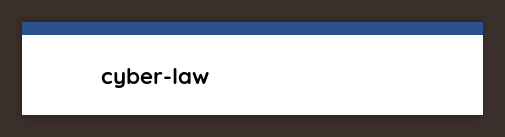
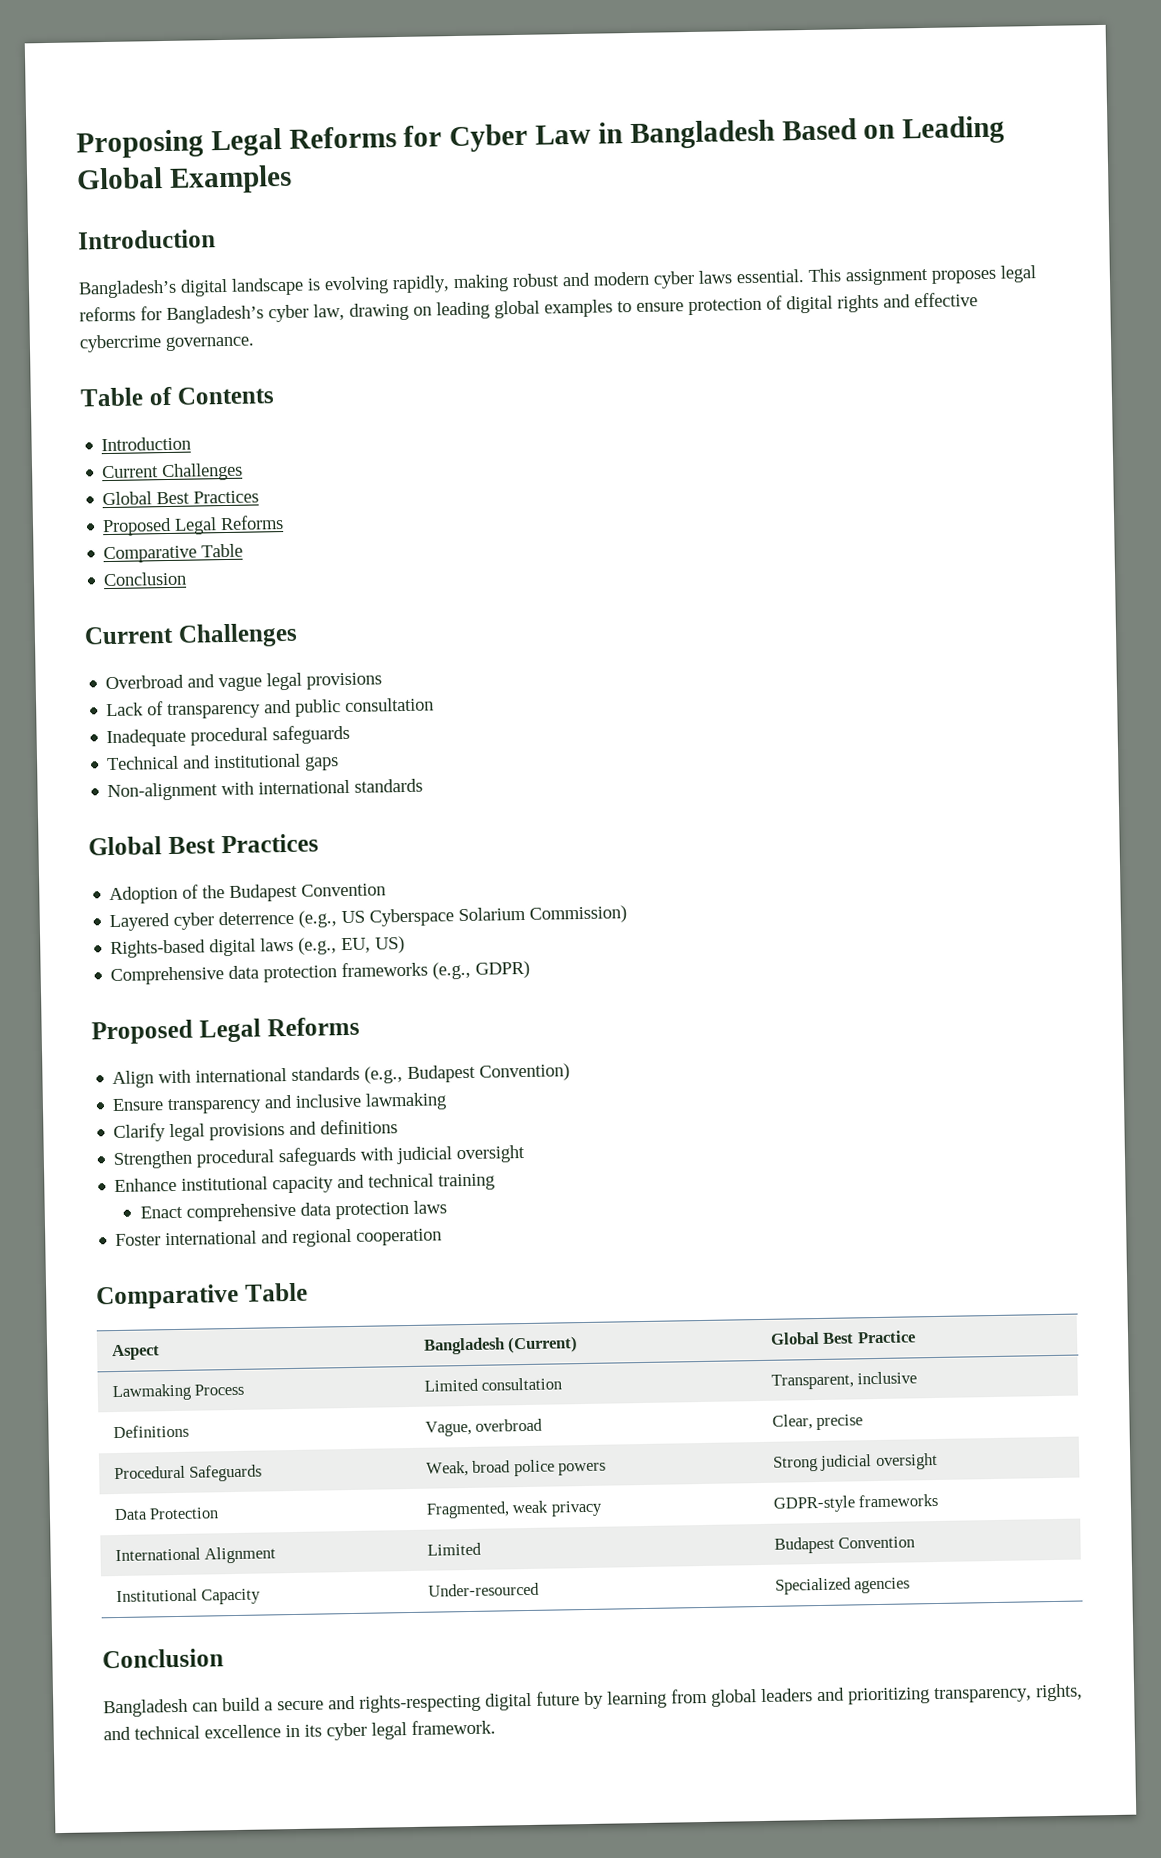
[101,68,209,88] cyber-law -> [76,115,1006,159] [76,164,292,194] [77,229,216,250] [78,265,1037,299] [79,292,978,324] [79,334,255,353] [80,386,274,407] [101,436,192,452] [102,462,244,482] [102,490,260,506] [102,515,285,537] [103,543,244,564] [103,571,188,587] [84,622,298,648] [105,672,383,692] [106,697,435,720] [106,724,351,748] [106,753,340,771] [107,778,424,802] [88,833,319,856] [109,883,387,905] [109,905,628,932] [110,936,406,959] [110,960,531,986] [91,1016,360,1045] [112,1063,571,1089] [112,1092,448,1115] [113,1119,399,1143] [113,1144,526,1170] [114,1173,496,1194] [139,1200,447,1222] [115,1228,443,1247] [96,1282,308,1310] [111,1344,160,1361] [422,1336,579,1355] [769,1330,916,1345] [111,1383,245,1402] [423,1377,563,1392] [770,1371,918,1390] [112,1424,189,1439] [424,1418,544,1437] [771,1414,864,1431] [113,1464,263,1482] [425,1459,607,1477] [772,1452,938,1472] [113,1507,220,1521] [425,1500,603,1519] [772,1493,939,1513] [114,1546,277,1564] [426,1542,482,1556] [773,1536,916,1554] [115,1588,262,1605] [427,1582,540,1597] [774,1577,911,1595] [102,1648,224,1669] [103,1683,1083,1718] [103,1719,496,1741] Proposing Legal Reforms for Cyber Law in Bangladesh Based on Leading Global Examples // Introduction // Bangladesh’s digital landscape is evolving rapidly, making robust and modern cyber laws essential. This assignment proposes legal reforms for Bangladesh’s cyber law, drawing on leading global examples to ensure protection of digital rights and effective cybercrime governance. // Table of Contents // Introduction // Current Challenges // Global Best Practices // Proposed Legal Reforms // Comparative Table // Conclusion // Current Challenges // Overbroad and vague legal provisions // Lack of transparency and public consultation // Inadequate procedural safeguards // Technical and institutional gaps // Non-alignment with international standards // Global Best Practices // Adoption of the Budapest Convention // Layered cyber deterrence (e.g., US Cyberspace Solarium Commission) // Rights-based digital laws (e.g., EU, US) // Comprehensive data protection frameworks (e.g., GDPR) // Proposed Legal Reforms // Align with international standards (e.g., Budapest Convention) // Ensure transparency and inclusive lawmaking // Clarify legal provisions and definitions // Strengthen procedural safeguards with judicial oversight // Enhance institutional capacity and technical training // Enact comprehensive data protection laws // Foster international and regional cooperation // Comparative Table // Aspect | Bangladesh (Current) | Global Best Practice // Lawmaking Process | Limited consultation | Transparent, inclusive // Definitions | Vague, overbroad | Clear, precise // Procedural Safeguards | Weak, broad police powers | Strong judicial oversight // Data Protection | Fragmented, weak privacy | GDPR-style frameworks // International Alignment | Limited | Budapest Convention // Institutional Capacity | Under-resourced | Specialized agencies // Conclusion // Bangladesh can build a secure and rights-respecting digital future by learning from global leaders and prioritizing transparency, rights, and technical excellence in its cyber legal framework.

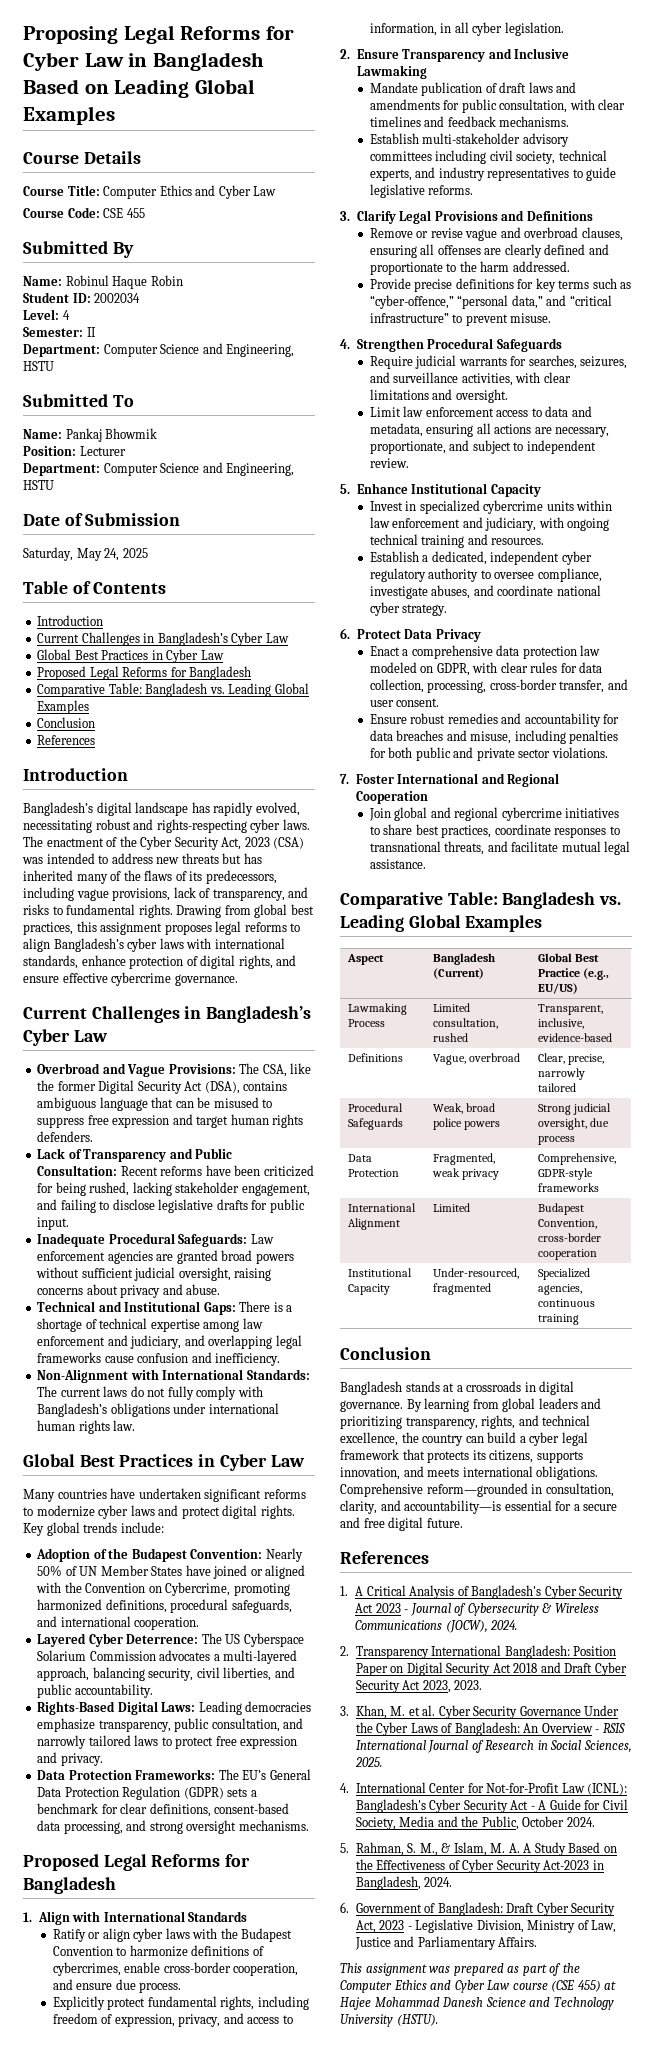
[77,229,216,250] [78,265,1037,299] [79,292,978,324] [79,334,255,353] Introduction // Bangladesh’s digital landscape is evolving rapidly, making robust and modern cyber laws essential. This assignment proposes legal reforms for Bangladesh’s cyber law, drawing on leading global examples to ensure protection of digital rights and effective cybercrime governance. -> [23,151,141,164] [23,185,277,199] [23,207,145,218] [23,241,134,258] [23,275,183,289] [23,292,141,303] [23,309,70,320] [23,327,96,337] [23,343,295,357] [23,361,54,371] [23,394,134,407] [23,428,158,442] [23,446,126,456] [23,462,295,476] [23,480,54,490] [23,513,181,526] [23,547,148,561] Course Details // Course Title: Computer Ethics and Cyber Law // Course Code: CSE 455 // Submitted By // Name: Robinul Haque Robin // Student ID: 2002034 // Level: 4 // Semester: II // Department: Computer Science and Engineering, HSTU // Submitted To // Name: Pankaj Bhowmik // Position: Lecturer // Department: Computer Science and Engineering, HSTU // Date of Submission // Saturday, May 24, 2025
[102,490,260,506] [102,515,285,537] [103,543,244,564] [103,571,188,587] [84,622,298,648] [105,672,383,692] [106,697,435,720] [106,724,351,748] [106,753,340,771] [107,778,424,802] [88,833,319,856] [109,883,387,905] [109,905,628,932] [110,936,406,959] [110,960,531,986] [91,1016,360,1045] [112,1063,571,1089] [112,1092,448,1115] [113,1119,399,1143] [113,1144,526,1170] [114,1173,496,1194] // Global Best Practices // Proposed Legal Reforms // Comparative Table // Conclusion // Current Challenges // Overbroad and vague legal provisions // Lack of transparency and public consultation // Inadequate procedural safeguards // Technical and institutional gaps // Non-alignment with international standards // Global Best Practices // Adoption of the Budapest Convention // Layered cyber deterrence (e.g., US Cyberspace Solarium Commission) // Rights-based digital laws (e.g., EU, US) // Comprehensive data protection frameworks (e.g., GDPR) // Proposed Legal Reforms // Align with international standards (e.g., Budapest Convention) // Ensure transparency and inclusive lawmaking // Clarify legal provisions and definitions // Strengthen procedural safeguards with judicial oversight // Enhance institutional capacity and technical training -> [143,632,289,646] [37,649,224,663] [37,666,252,680] [37,683,309,697] [37,700,90,714] [37,717,96,728] [37,735,96,745] [23,768,128,781] [23,802,300,816] [23,819,310,833] [23,836,305,850] [22,853,262,864] [23,870,277,884] [23,887,309,901] [23,904,314,918] [23,921,301,935] [23,938,285,952] [23,955,297,969] [23,972,238,986] [23,1006,312,1023] [23,1029,108,1046] [37,1063,312,1077] [37,1080,288,1094] [37,1097,273,1111] [37,1114,304,1128] [37,1131,94,1142] [37,1148,233,1162] [37,1165,314,1177] [37,1182,310,1196] [37,1199,305,1213] [37,1217,70,1230] [37,1233,274,1247] [37,1250,294,1264] [36,1267,272,1281] [37,1284,221,1298] [37,1301,293,1315] [37,1318,263,1332] [37,1335,302,1349] [37,1352,281,1366] [37,1369,310,1383] [37,1386,263,1400] [37,1403,279,1417] [37,1420,136,1434] [23,1454,305,1471] [23,1488,306,1502] [23,1505,295,1519] [23,1522,164,1536] [36,1548,303,1562] [37,1565,306,1579] [36,1582,290,1596] [37,1599,292,1613] [37,1616,200,1630] [37,1633,304,1647] [37,1650,298,1664] [37,1667,295,1681] [37,1684,153,1698] [37,1701,312,1715] [37,1718,304,1732] [37,1735,298,1749] [37,1752,103,1766] [37,1769,311,1780] [37,1786,257,1800] [37,1803,290,1817] [37,1820,309,1834] [23,1854,251,1871] [23,1877,116,1894] [23,1911,248,1925] [52,1928,293,1942] [52,1945,264,1957] [52,1962,299,1976] [52,1979,182,1993] [52,1996,309,2010] [52,2013,293,2027] [369,22,564,36] [340,48,570,62] [356,65,427,79] [369,82,577,96] [369,99,626,113] [369,116,570,127] [369,133,569,147] [369,150,607,164] [369,167,617,181] [369,184,474,198] [340,210,593,224] [369,227,623,241] [369,244,609,258] [369,261,570,275] [369,278,632,292] [369,295,612,309] [369,313,552,326] [340,338,562,352] [369,355,628,369] [369,372,571,386] [369,389,508,403] [369,406,592,417] [369,423,610,437] [369,440,596,454] [369,458,409,468] [340,483,541,497] [369,500,613,514] [369,517,610,531] [369,534,545,548] [369,551,592,565] [369,568,602,582] [369,585,601,599] [369,602,448,616] [340,628,481,642] in Bangladesh’s Cyber Law // Global Best Practices in Cyber Law // Proposed Legal Reforms for Bangladesh // Comparative Table: Bangladesh vs. Leading Global Examples // Conclusion // References // Introduction // Bangladesh’s digital landscape has rapidly evolved, necessitating robust and rights-respecting cyber laws. The enactment of the Cyber Security Act, 2023 (CSA) was intended to address new threats but has inherited many of the flaws of its predecessors, including vague provisions, lack of transparency, and risks to fundamental rights. Drawing from global best practices, this assignment proposes legal reforms to align Bangladesh’s cyber laws with international standards, enhance protection of digital rights, and ensure effective cybercrime governance. // Current Challenges in Bangladesh’s Cyber Law // Overbroad and Vague Provisions: The CSA, like the former Digital Security Act (DSA), contains ambiguous language that can be misused to suppress free expression and target human rights defenders. // Lack of Transparency and Public Consultation: Recent reforms have been criticized for being rushed, lacking stakeholder engagement, and failing to disclose legislative drafts for public input. // Inadequate Procedural Safeguards: Law enforcement agencies are granted broad powers without sufficient judicial oversight, raising concerns about privacy and abuse. // Technical and Institutional Gaps: There is a shortage of technical expertise among law enforcement and judiciary, and overlapping legal frameworks cause confusion and inefficiency. // Non-Alignment with International Standards: The current laws do not fully comply with Bangladesh’s obligations under international human rights law. // Global Best Practices in Cyber Law // Many countries have undertaken significant reforms to modernize cyber laws and protect digital rights. Key global trends include: // Adoption of the Budapest Convention: Nearly 50% of UN Member States have joined or aligned with the Convention on Cybercrime, promoting harmonized definitions, procedural safeguards, and international cooperation. // Layered Cyber Deterrence: The US Cyberspace Solarium Commission advocates a multi-layered approach, balancing security, civil liberties, and public accountability. // Rights-Based Digital Laws: Leading democracies emphasize transparency, public consultation, and narrowly tailored laws to protect free expression and privacy. // Data Protection Frameworks: The EU’s General Data Protection Regulation (GDPR) sets a benchmark for clear definitions, consent-based data processing, and strong oversight mechanisms. // Proposed Legal Reforms for Bangladesh // 1. Align with International Standards // Ratify or align cyber laws with the Budapest Convention to harmonize definitions of cybercrimes, enable cross-border cooperation, and ensure due process. // Explicitly protect fundamental rights, including freedom of expression, privacy, and access to information, in all cyber legislation. // 2. Ensure Transparency and Inclusive Lawmaking // Mandate publication of draft laws and amendments for public consultation, with clear timelines and feedback mechanisms. // Establish multi-stakeholder advisory committees including civil society, technical experts, and industry representatives to guide legislative reforms. // 3. Clarify Legal Provisions and Definitions // Remove or revise vague and overbroad clauses, ensuring all offenses are clearly defined and proportionate to the harm addressed. // Provide precise definitions for key terms such as “cyber-offence,” “personal data,” and “critical infrastructure” to prevent misuse. // 4. Strengthen Procedural Safeguards // Require judicial warrants for searches, seizures, and surveillance activities, with clear limitations and oversight. // Limit law enforcement access to data and metadata, ensuring all actions are necessary, proportionate, and subject to independent review. // 5. Enhance Institutional Capacity // Invest in specialized cybercrime units within law enforcement and judiciary, with ongoing technical training and resources. // Establish a dedicated, independent cyber regulatory authority to oversee compliance, investigate abuses, and coordinate national cyber strategy. // 6. Protect Data Privacy
(183, 1212) none -> [402,649,409,656] a
[412,1200,447,1214] [115,1228,443,1247] [96,1282,308,1310] laws // Foster international and regional cooperation // Comparative Table -> [580,645,601,656] [369,662,603,676] [369,679,628,693] [369,698,440,707] [369,713,620,727] [369,730,619,744] [369,747,608,761] [340,773,560,787] [355,791,428,804] [368,807,620,821] [369,824,620,838] [369,841,631,855] [369,859,426,869] [340,892,622,909] [340,915,543,932] law modeled on GDPR, with clear rules for data collection, processing, cross-border transfer, and user consent. // Ensure robust remedies and accountability for data breaches and misuse, including penalties for both public and private sector violations. // 7. Foster International and Regional Cooperation // Join global and regional cybercrime initiatives to share best practices, coordinate responses to transnational threats, and facilitate mutual legal assistance. // Comparative Table: Bangladesh vs. Leading Global Examples
(916, 1337) none -> [582,968,609,980] [537,983,578,994] (e.g., EU/US)
[481,1377,563,1391] consultation -> [432,1018,498,1029] [432,1033,468,1042] consultation, rushed
[857,1371,918,1385] inclusive -> [537,1018,584,1029] [537,1033,612,1042] inclusive, evidence-based
[816,1414,864,1431] precise -> [567,1054,604,1065] [537,1068,585,1080] [537,1083,576,1092] precise, narrowly tailored
[875,1452,938,1471] oversight -> [537,1118,609,1130] [537,1136,575,1145] oversight, due process
(603, 1508) none -> [537,1153,616,1165] Comprehensive,
[838,1536,916,1549] Convention -> [537,1219,597,1229] [537,1233,601,1242] [537,1249,597,1260] Convention, cross-border cooperation
[427,1582,540,1597] Under-resourced -> [432,1268,519,1279] [432,1283,491,1295] Under-resourced, fragmented
[854,1577,911,1594] agencies -> [537,1284,582,1295] [537,1299,595,1307] [537,1314,579,1325] agencies, continuous training
[192,1691,604,1713] can build a secure and rights-respecting digital future by -> [405,1381,575,1395] [340,1399,422,1412] stands at a crossroads in digital governance. By
[204,1719,496,1741] excellence in its cyber legal framework. -> [340,1432,588,1446] [340,1449,583,1463] [340,1466,599,1480] [340,1483,614,1497] [340,1500,618,1514] [340,1517,463,1531] [340,1551,429,1564] [340,1585,624,1599] [355,1603,599,1616] [355,1620,518,1633] [340,1645,617,1659] [355,1662,627,1676] [355,1680,483,1693] [340,1705,620,1719] [355,1722,625,1736] [355,1740,632,1753] [354,1757,382,1767] [340,1782,628,1795] [355,1799,628,1813] [355,1816,595,1830] [340,1842,617,1856] [355,1859,604,1873] [355,1876,453,1890] [340,1902,616,1916] [355,1919,617,1933] [354,1936,538,1950] [340,1963,580,1976] [340,1980,617,1993] [340,1997,614,2010] [340,2014,438,2027] excellence, the country can build a cyber legal framework that protects its citizens, supports innovation, and meets international obligations. Comprehensive reform—grounded in consultation, clarity, and accountability—is essential for a secure and free digital future. // References // 1. A Critical Analysis of Bangladesh's Cyber Security Act 2023 - Journal of Cybersecurity & Wireless Communications (JOCW), 2024. // 2. Transparency International Bangladesh: Position Paper on Digital Security Act 2018 and Draft Cyber Security Act 2023, 2023. // 3. Khan, M. et al. Cyber Security Governance Under the Cyber Laws of Bangladesh: An Overview - RSIS International Journal of Research in Social Sciences, 2025. // 4. International Center for Not-for-Profit Law (ICNL): Bangladesh's Cyber Security Act - A Guide for Civil Society, Media and the Public, October 2024. // 5. Rahman, S. M., & Islam, M. A. A Study Based on the Effectiveness of Cyber Security Act-2023 in Bangladesh, 2024. // 6. Government of Bangladesh: Draft Cyber Security Act, 2023 - Legislative Division, Ministry of Law, Justice and Parliamentary Affairs. // This assignment was prepared as part of the Computer Ethics and Cyber Law course (CSE 455) at Hajee Mohammad Danesh Science and Technology University (HSTU).

